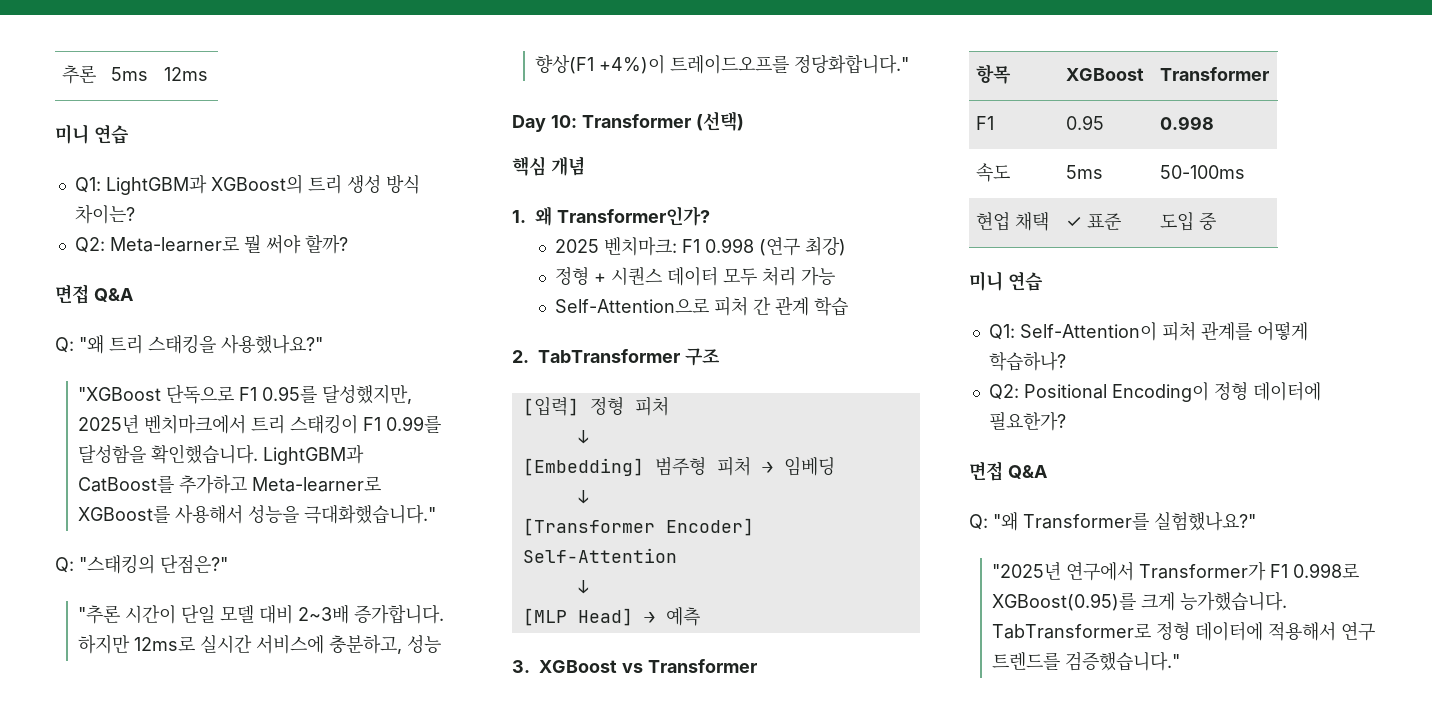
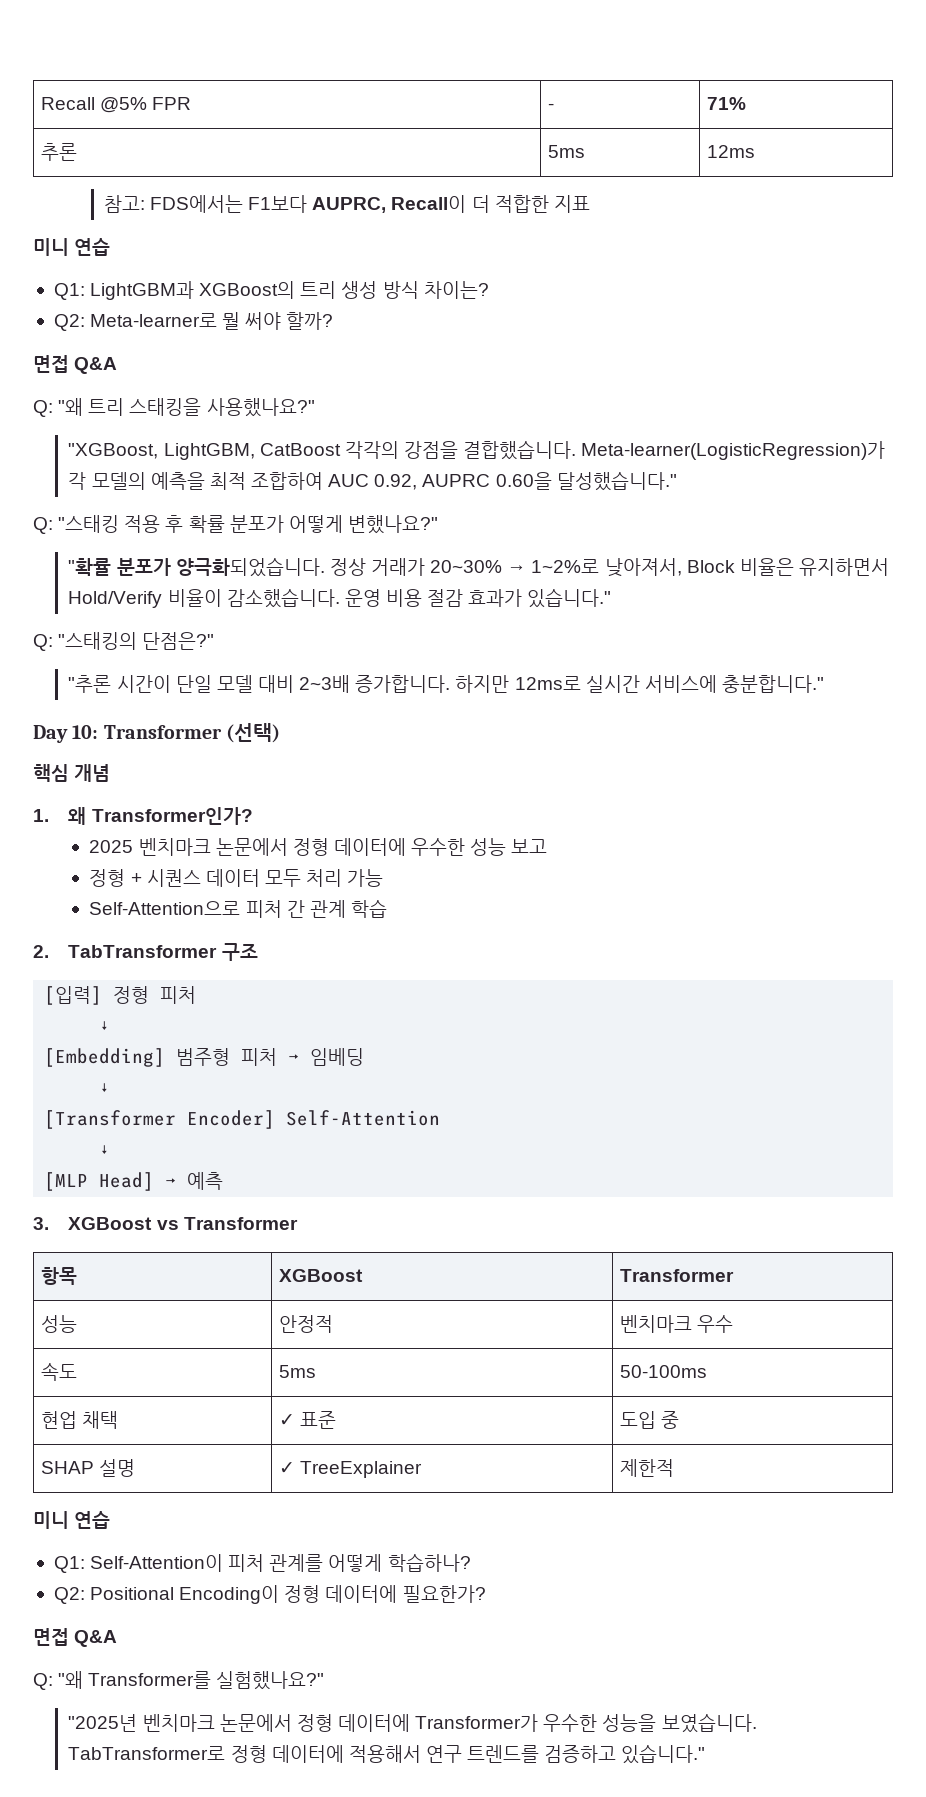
[62,65,97,84] [111,67,149,81] [164,67,209,81] 추론 | 5ms | 12ms -> [40,97,191,113] [547,103,554,110] [706,97,746,110] [40,143,77,161] [547,145,585,158] [706,145,755,158] [103,195,590,213] Recall @5% FPR | - | 71% // 추론 | 5ms | 12ms // 참고: FDS에서는 F1보다 AUPRC, Recall이 더 적합한 지표
[78,384,413,404] [78,414,442,434] [78,444,365,465] [78,475,382,494] [78,504,437,524] "XGBoost 단독으로 F1 0.95를 달성했지만, 2025년 벤치마크에서 트리 스태킹이 F1 0.99를 달성함을 확인했습니다. LightGBM과 CatBoost를 추가하고 Meta-learner로 XGBoost를 사용해서 성능을 극대화했습니다." -> [68,440,886,460] [68,471,677,491] [33,515,438,534] [68,557,889,577] [68,588,612,608] "XGBoost, LightGBM, CatBoost 각각의 강점을 결합했습니다. Meta-learner(LogisticRegression)가 각 모델의 예측을 최적 조합하여 AUC 0.92, AUPRC 0.60을 달성했습니다." // Q: "스태킹 적용 후 확률 분포가 어떻게 변했나요?" // "확률 분포가 양극화되었습니다. 정상 거래가 20~30% → 1~2%로 낮아져서, Block 비율은 유지하면서 Hold/Verify 비율이 감소했습니다. 운영 비용 절감 효과가 있습니다."
[329,635,442,654] [535,54,910,74] 충분하고, 성능 향상(F1 +4%)이 트레이드오프를 정당화합니다." -> [721,675,824,693] 충분합니다."
[603,236,846,256] 벤치마크: F1 0.998 (연구 최강) -> [138,838,548,856] 벤치마크 논문에서 정형 데이터에 우수한 성능 보고
[976,116,995,130] [1066,115,1105,130] [1160,116,1215,130] F1 | 0.95 | 0.998 -> [40,1315,77,1333] [278,1315,333,1333] [619,1315,733,1333] 성능 | 안정적 | 벤치마크 우수
(1217, 221) none -> [40,1459,135,1477] [278,1461,422,1478] [619,1459,674,1477] // SHAP 설명 | ✓ TreeExplainer | 제한적
[1066,562,1360,581] [992,591,1288,611] 연구에서 Transformer가 F1 0.998로 XGBoost(0.95)를 크게 능가했습니다. -> [142,1713,757,1733] 벤치마크 논문에서 정형 데이터에 Transformer가 우수한 성능을 보였습니다.
[1065,651,1181,671] 검증했습니다." -> [544,1744,706,1764] 검증하고 있습니다."

